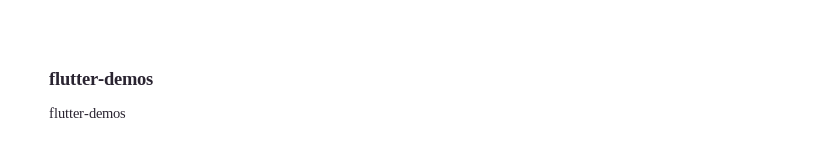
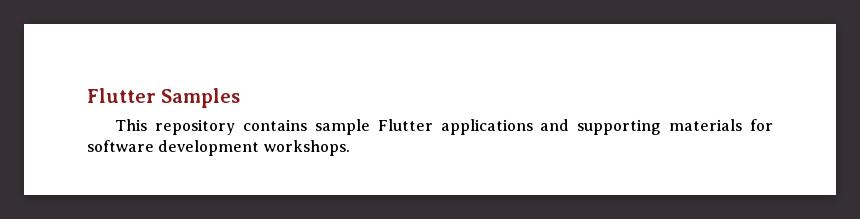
[49,72,153,85] [49,107,126,118] flutter-demos // flutter-demos -> [87,88,241,108] [115,119,774,135] [87,140,350,156] Flutter Samples // This repository contains sample Flutter applications and supporting materials for software development workshops.

